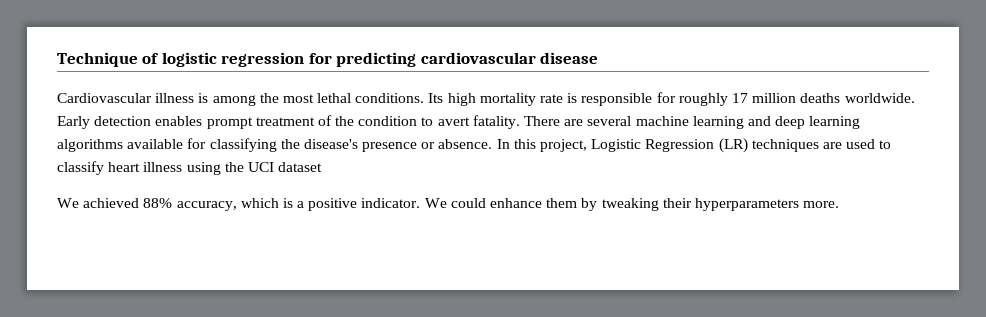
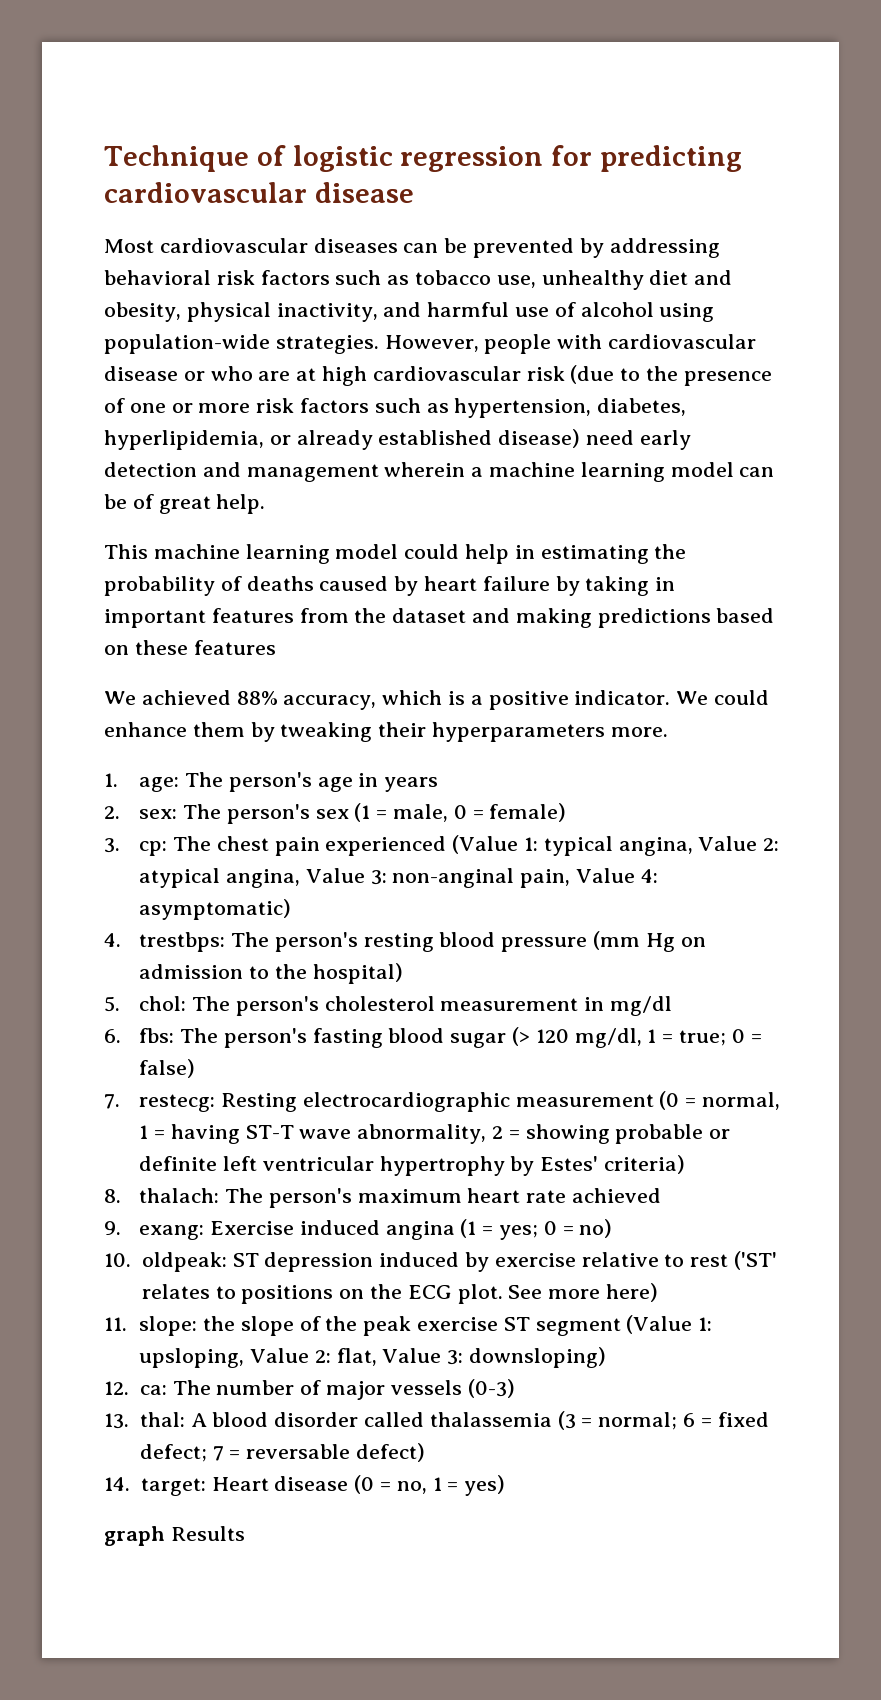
[57,92,915,106] [57,115,861,129] [57,138,892,153] [57,161,323,175] Cardiovascular illness is among the most lethal conditions. Its high mortality rate is responsible for roughly 17 million deaths worldwide. Early detection enables prompt treatment of the condition to avert fatality. There are several machine learning and deep learning algorithms available for classifying the disease's presence or absence. In this project, Logistic Regression (LR) techniques are used to classify heart illness using the UCI dataset -> [104,238,720,258] [104,270,733,290] [104,302,715,322] [104,334,757,354] [104,365,772,386] [104,398,687,418] [104,429,691,450] [104,462,775,482] [104,494,266,514] [104,544,687,564] [104,576,676,596] [104,608,775,628] [104,640,276,655] Most cardiovascular diseases can be prevented by addressing behavioral risk factors such as tobacco use, unhealthy diet and obesity, physical inactivity, and harmful use of alcohol using population-wide strategies. However, people with cardiovascular disease or who are at high cardiovascular risk (due to the presence of one or more risk factors such as hypertension, diabetes, hyperlipidemia, or already established disease) need early detection and management wherein a machine learning model can be of great help. // This machine learning model could help in estimating the probability of deaths caused by heart failure by taking in important features from the dataset and making predictions based on these features
(840, 204) none -> [104,772,439,792] [104,803,567,824] [104,835,780,856] [139,868,658,888] [139,899,292,920] [104,931,706,952] [139,963,403,984] [104,996,673,1016] [104,1027,762,1048] [139,1059,196,1078] [104,1091,781,1112] [139,1124,731,1144] [139,1155,686,1176] [104,1188,662,1208] [104,1219,613,1240] [104,1251,777,1272] [141,1283,658,1304] [104,1315,713,1336] [139,1347,607,1368] [104,1379,515,1400] [104,1411,769,1430] [139,1443,425,1462] [104,1475,506,1496] [104,1526,245,1546] // 1. age: The person's age in years // 2. sex: The person's sex (1 = male, 0 = female) // 3. cp: The chest pain experienced (Value 1: typical angina, Value 2: atypical angina, Value 3: non-anginal pain, Value 4: asymptomatic) // 4. trestbps: The person's resting blood pressure (mm Hg on admission to the hospital) // 5. chol: The person's cholesterol measurement in mg/dl // 6. fbs: The person's fasting blood sugar (> 120 mg/dl, 1 = true; 0 = false) // 7. restecg: Resting electrocardiographic measurement (0 = normal, 1 = having ST-T wave abnormality, 2 = showing probable or definite left ventricular hypertrophy by Estes' criteria) // 8. thalach: The person's maximum heart rate achieved // 9. exang: Exercise induced angina (1 = yes; 0 = no) // 10. oldpeak: ST depression induced by exercise relative to rest ('ST' relates to positions on the ECG plot. See more here) // 11. slope: the slope of the peak exercise ST segment (Value 1: upsloping, Value 2: flat, Value 3: downsloping) // 12. ca: The number of major vessels (0-3) // 13. thal: A blood disorder called thalassemia (3 = normal; 6 = fixed defect; 7 = reversable defect) // 14. target: Heart disease (0 = no, 1 = yes) // graph Results

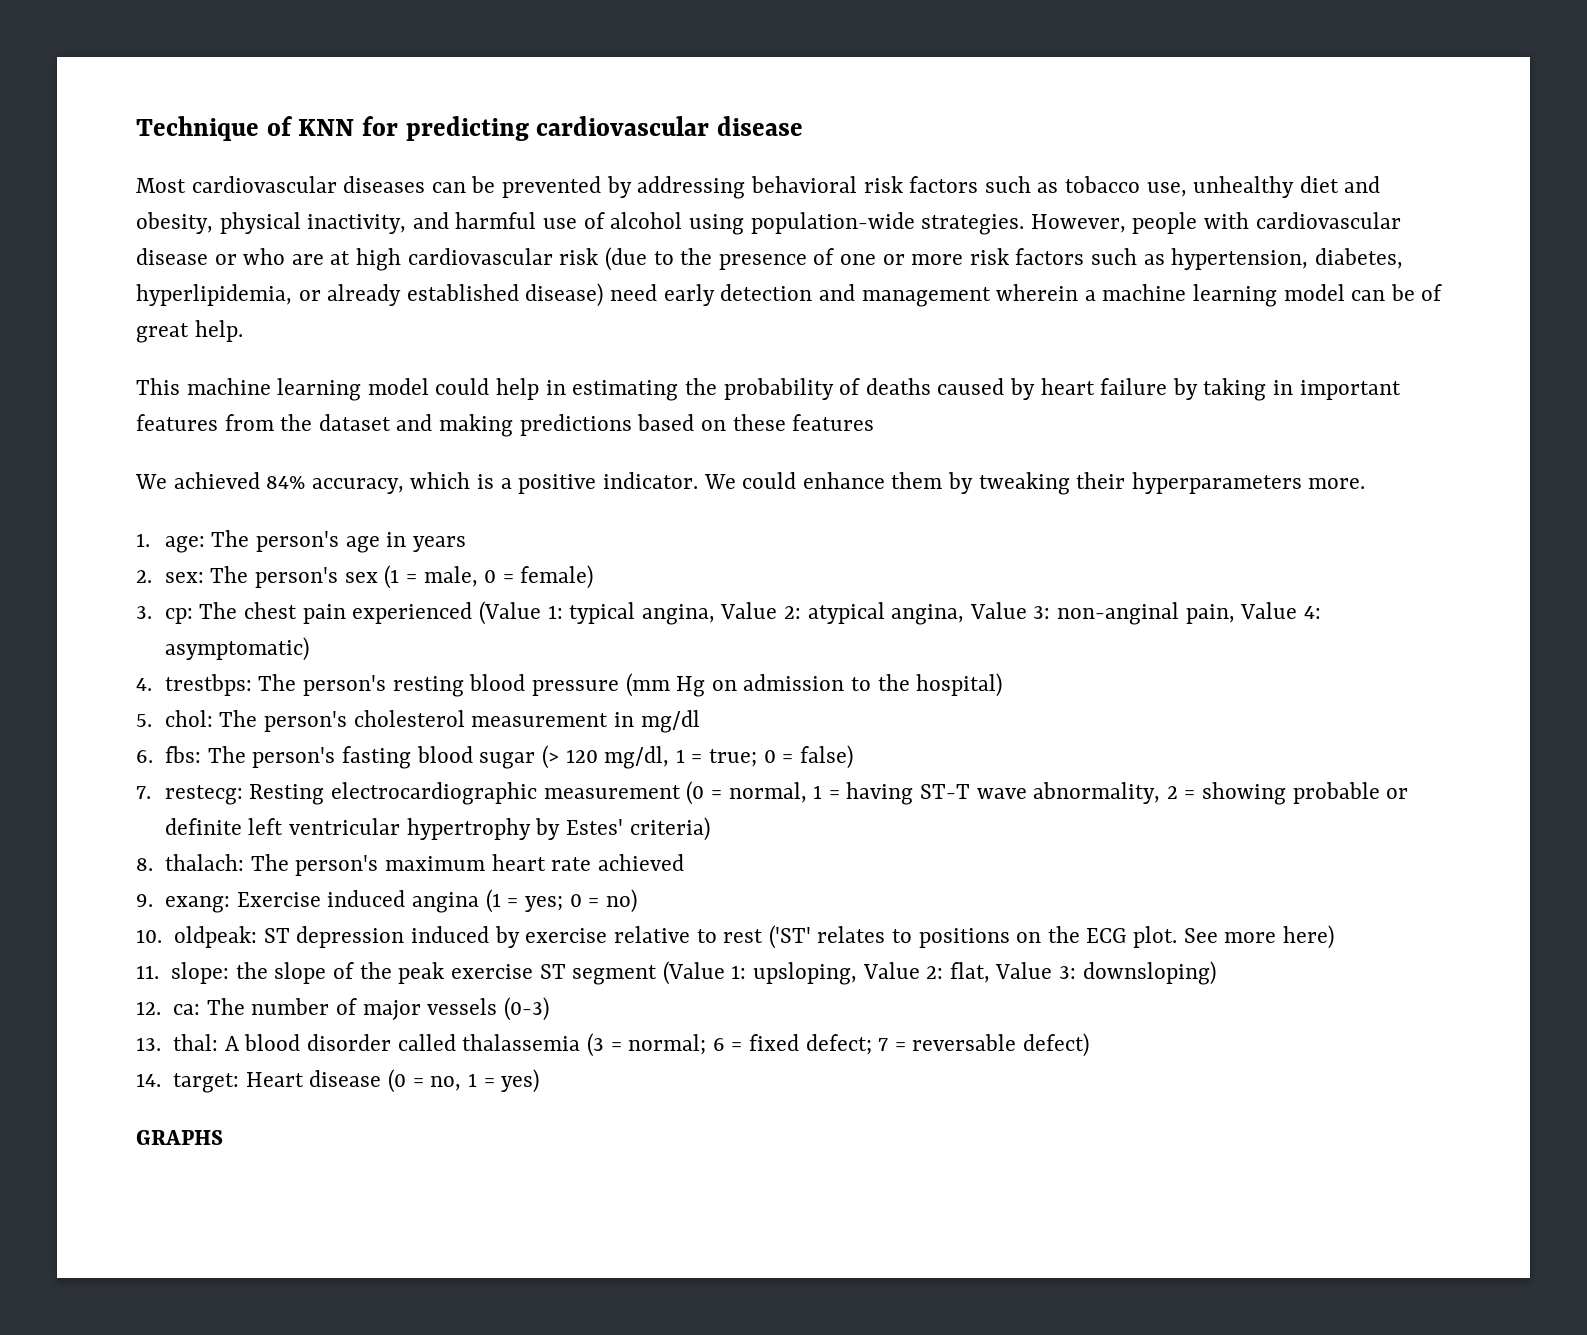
[292,145,544,172] logistic regression -> [298,119,355,136] KNN
[236,691,278,705] 88% -> [266,476,306,489] 84%
[104,1526,245,1546] graph Results -> [136,1130,223,1145] GRAPHS

